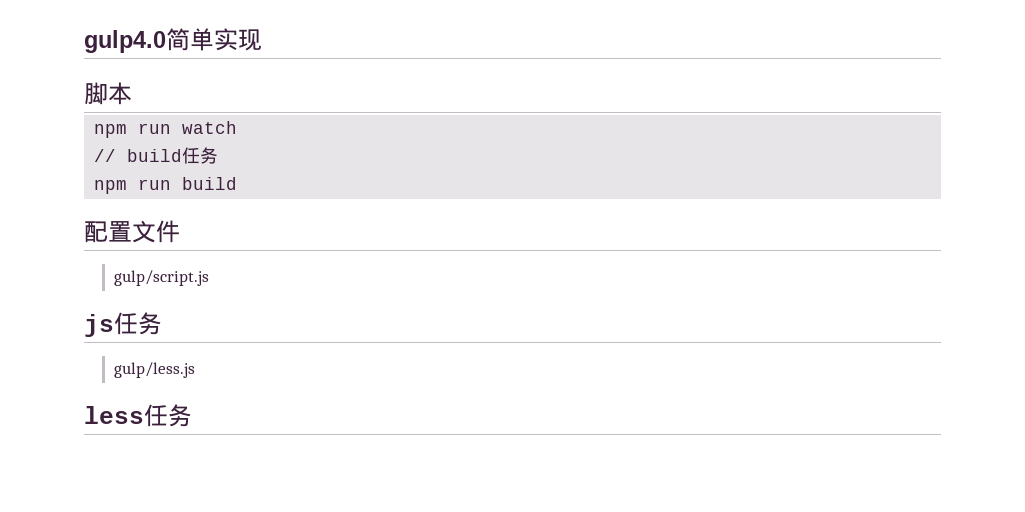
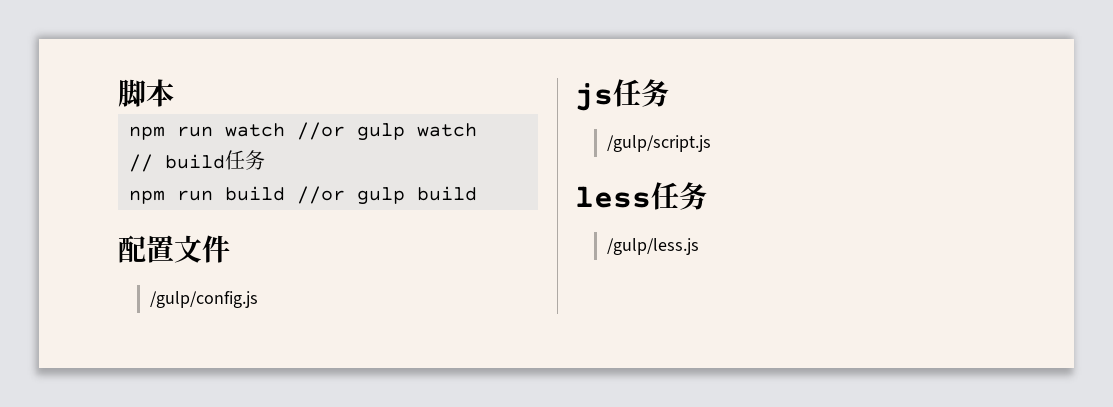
[84,28,262,53] gulp4.0简单实现 // -> (118, 93) none
(238, 127) none -> [296,122,477,141] //or gulp watch
(238, 183) none -> [296,186,477,205] //or gulp build
[114,270,210,286] gulp/script.js -> [149,291,258,308] /gulp/config.js
[114,362,196,378] gulp/less.js -> [606,135,711,152] /gulp/script.js
(192, 415) none -> [606,238,699,255] // /gulp/less.js

